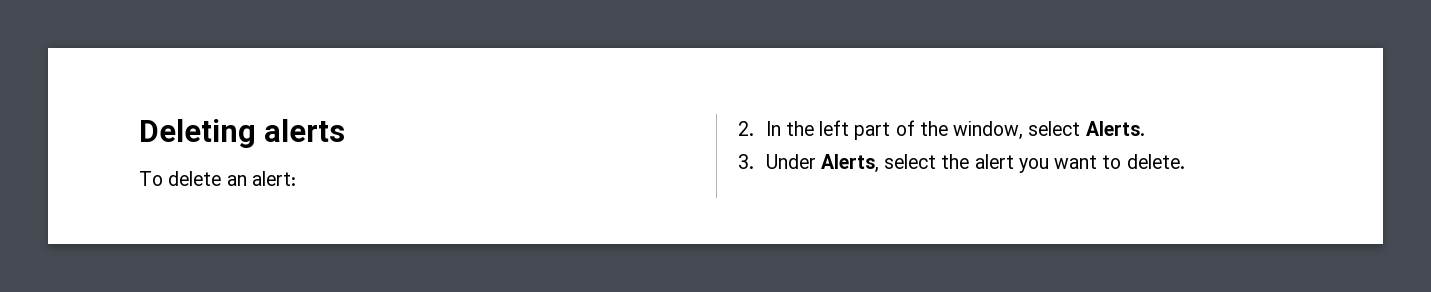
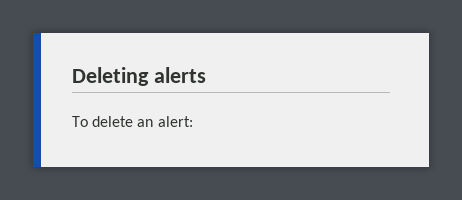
[738,120,1145,140] [738,154,1185,173] // 2. In the left part of the window, select Alerts. // 3. Under Alerts, select the alert you want to delete. -> (193, 121) none

